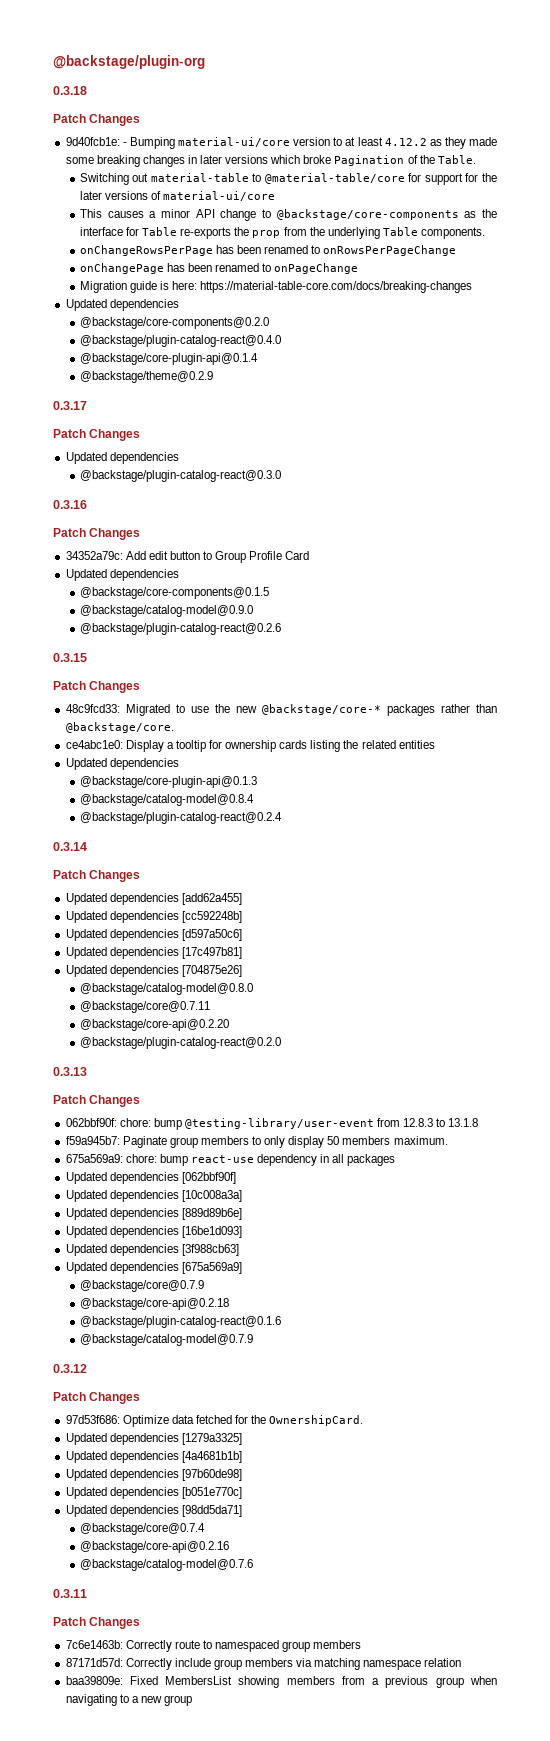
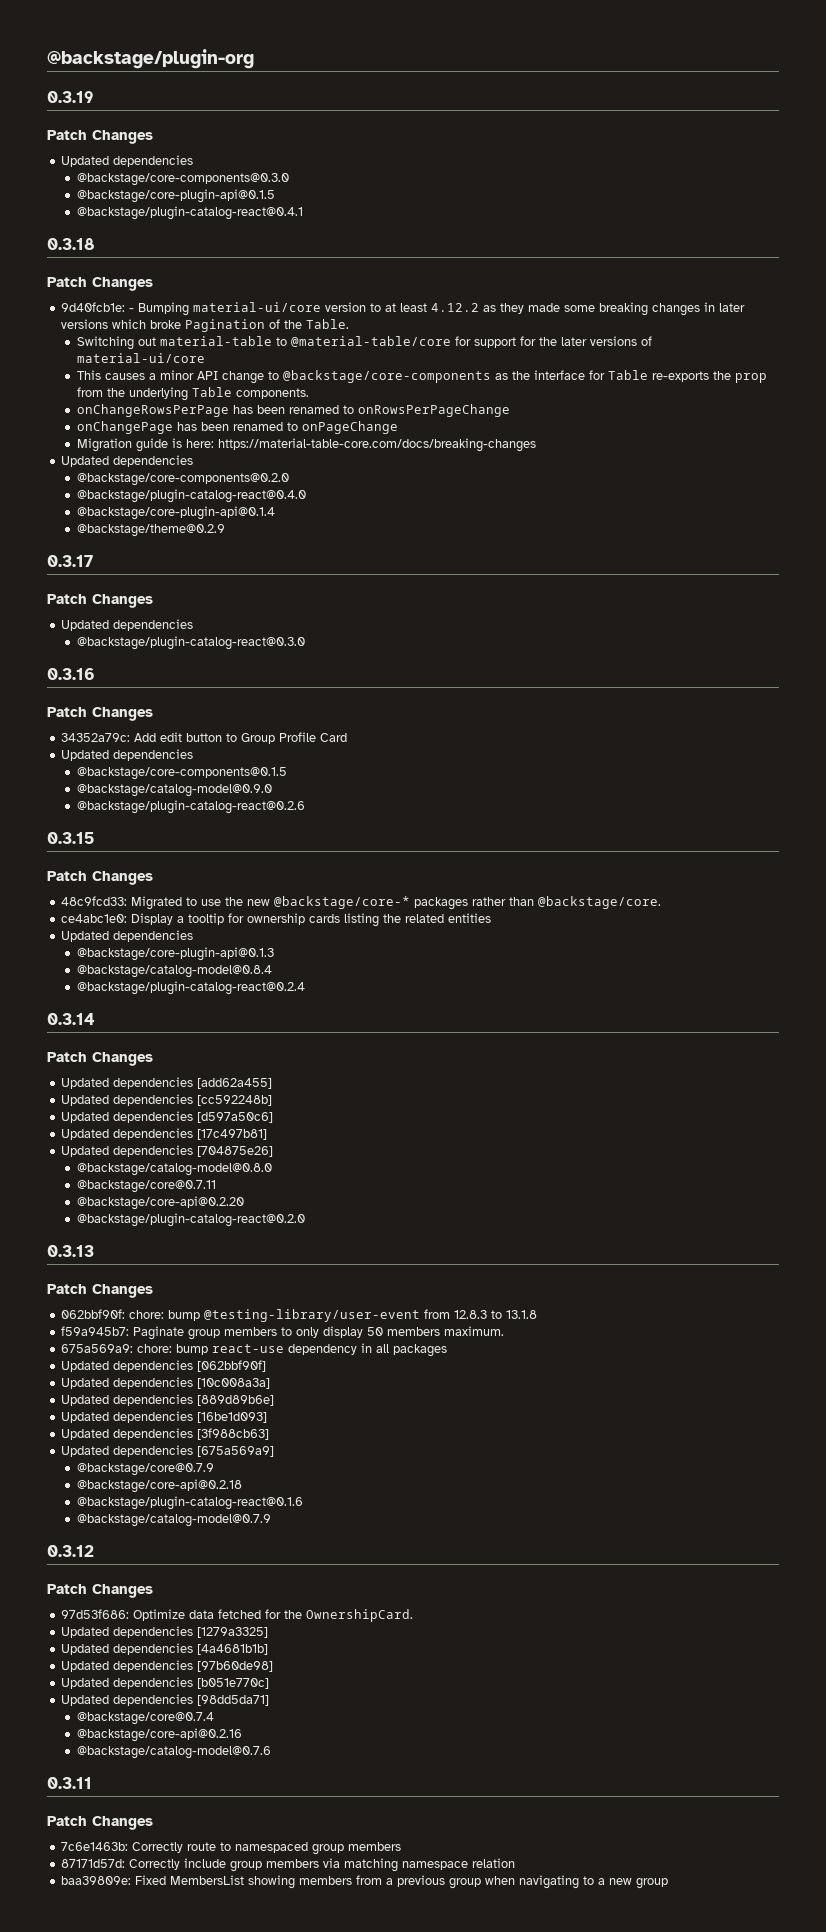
(205, 62) none -> [47,91,94,103] [47,130,153,144] [61,155,194,167] [76,173,289,186] [76,189,275,203] [76,206,303,220] // 0.3.19 // Patch Changes // Updated dependencies // @backstage/core-components@0.3.0 // @backstage/core-plugin-api@0.1.5 // @backstage/plugin-catalog-react@0.4.1

